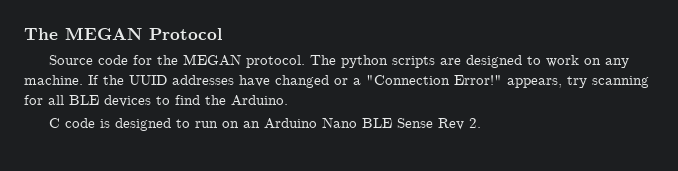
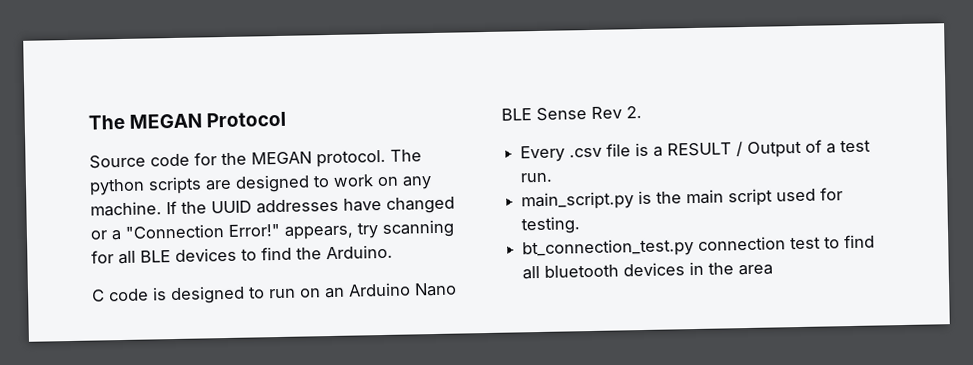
(482, 123) none -> [520,139,872,163] [520,172,553,183] [521,187,844,211] [521,216,581,235] [522,234,876,259] [522,261,774,280] // Every .csv file is a RESULT / Output of a test run. // main_script.py is the main script used for testing. // bt_connection_test.py connection test to find all bluetooth devices in the area

